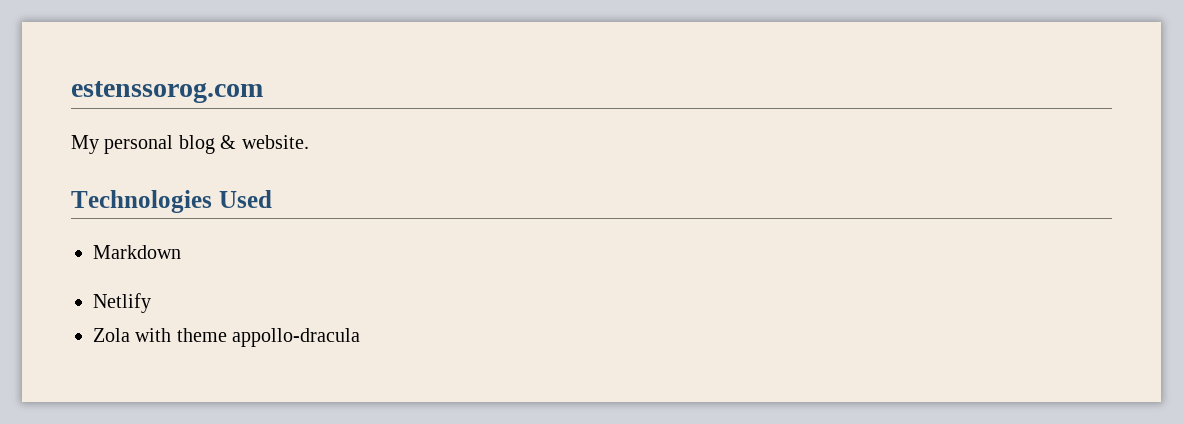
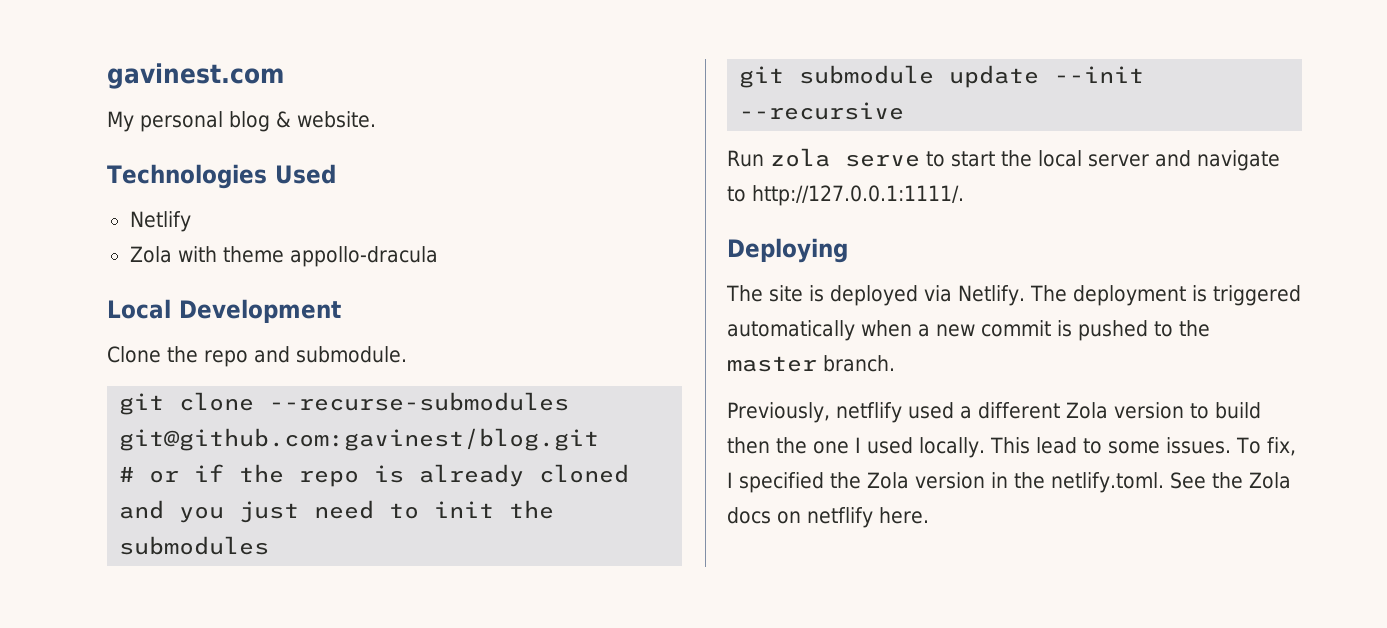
[71,81,263,103] estenssorog.com -> [107,63,284,89] gavinest.com
[93,245,181,259] // Markdown -> (336, 174) none
(361, 337) none -> [107,299,341,323] [107,346,407,367] [119,392,570,415] [119,428,600,451] [119,464,630,487] [119,500,555,523] [119,536,270,555] [739,65,1145,88] [739,102,905,120] [727,148,1280,171] [727,185,964,206] [727,238,848,263] [726,285,1301,306] [727,320,1210,341] [727,355,895,372] [727,402,1261,423] [727,437,1296,458] [727,472,1291,493] [727,507,929,528] // Local Development // Clone the repo and submodule. // git clone --recurse-submodules git@github.com:gavinest/blog.git // # or if the repo is already cloned and you just need to init the submodules // git submodule update --init --recursive // Run zola serve to start the local server and navigate to http://127.0.0.1:1111/. // Deploying // The site is deployed via Netlify. The deployment is triggered automatically when a new commit is pushed to the master branch. // Previously, netflify used a different Zola version to build then the one I used locally. This lead to some issues. To fix, I specified the Zola version in the netlify.toml. See the Zola docs on netflify here.

